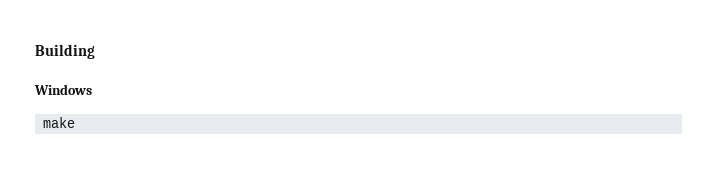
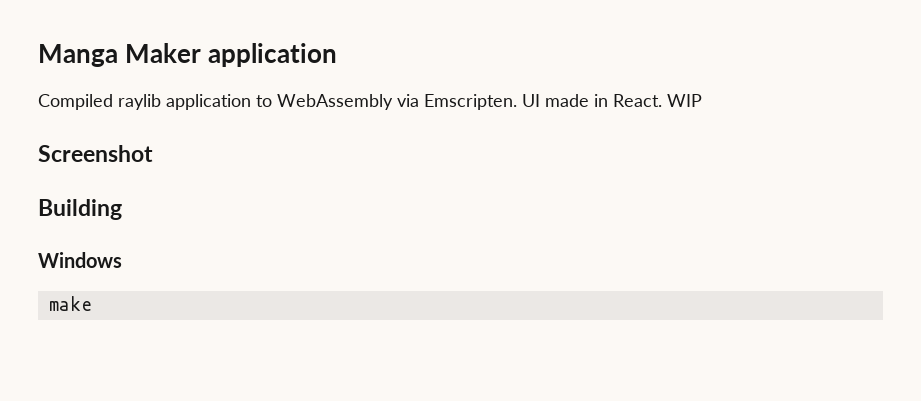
(35, 51) none -> [38,43,337,67] [38,94,702,110] [38,145,153,162] Manga Maker application // Compiled raylib application to WebAssembly via Emscripten. UI made in React. WIP // Screenshot //

